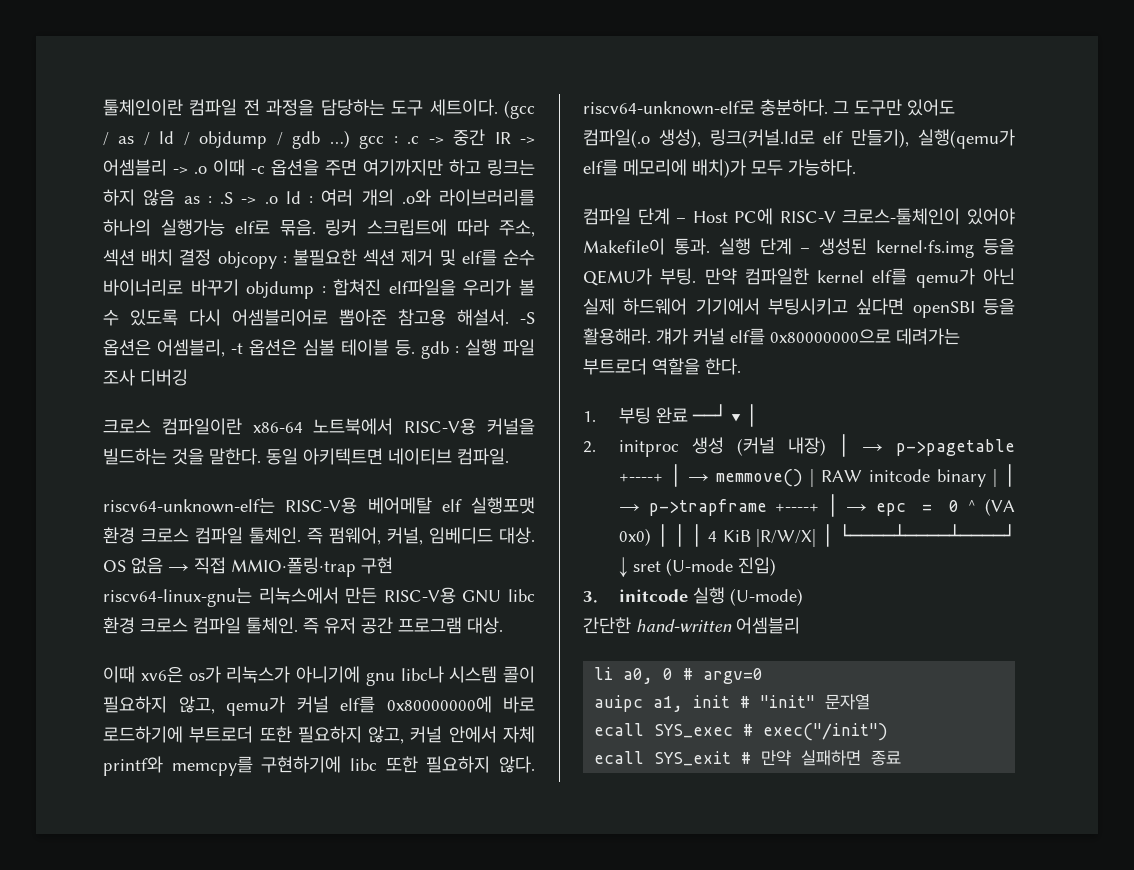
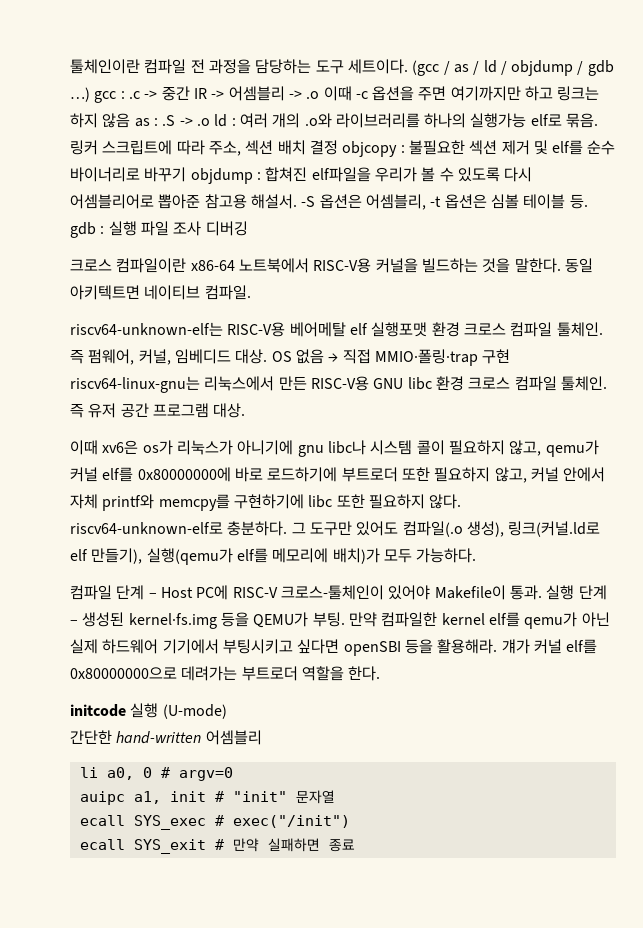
[583,404,758,427] [583,434,1015,457] [619,464,1016,487] [619,494,1016,517] [619,524,1015,547] [619,557,777,577] [583,591,598,603] 1. 부팅 완료 ──┘ ▼ │ // 2. initproc 생성 (커널 내장) │ → p->pagetable +----+ │ → memmove() | RAW initcode binary | │ → p->trapframe +----+ │ → epc = 0 ^ (VA 0x0) │ │ │ 4 KiB |R/W/X| │ └────┴────┴────┘ ↓ sret (U-mode 진입) // 3. -> (381, 673) none

